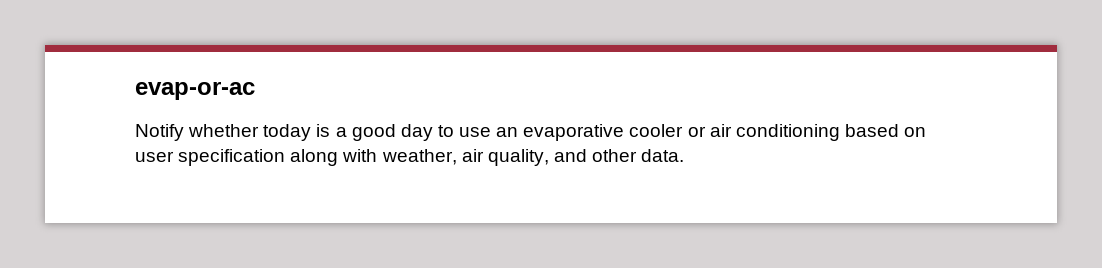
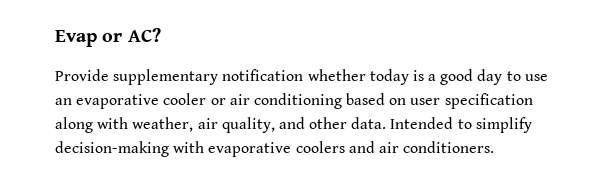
[135,82,255,100] [135,124,184,141] evap-or-ac // Notify -> [55,28,161,47] [55,69,304,85] Evap or AC? // Provide supplementary notification
(685, 155) none -> [390,117,532,133] [55,141,495,157] Intended to simplify decision-making with evaporative coolers and air conditioners.

